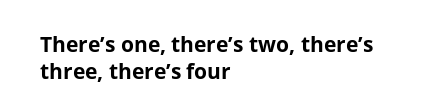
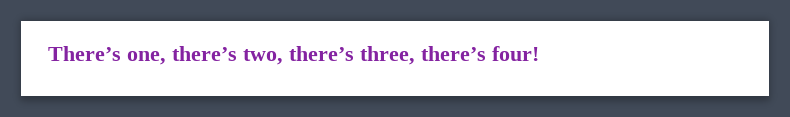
[186,63,232,79] four -> [492,46,539,61] four!

